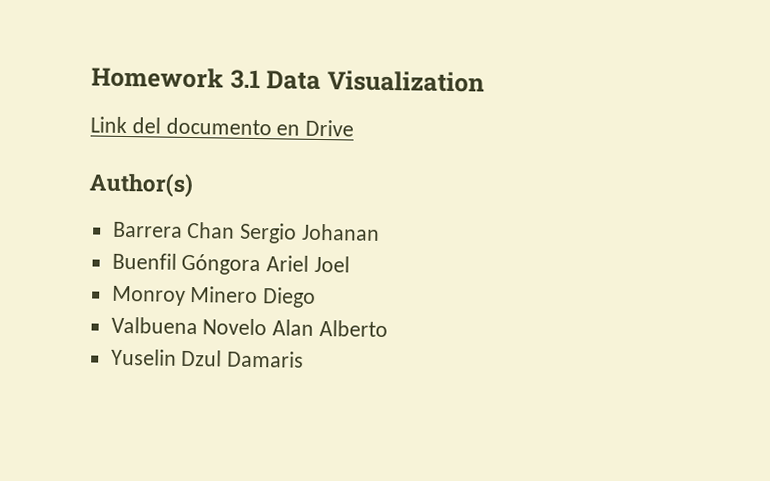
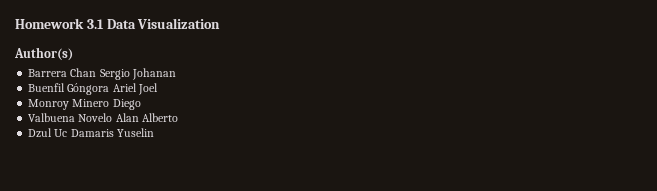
[90,116,355,137] // Link del documento en Drive -> (221, 23) none
[110,348,305,368] Yuselin Dzul Damaris -> [28,128,154,138] Dzul Uc Damaris Yuselin

